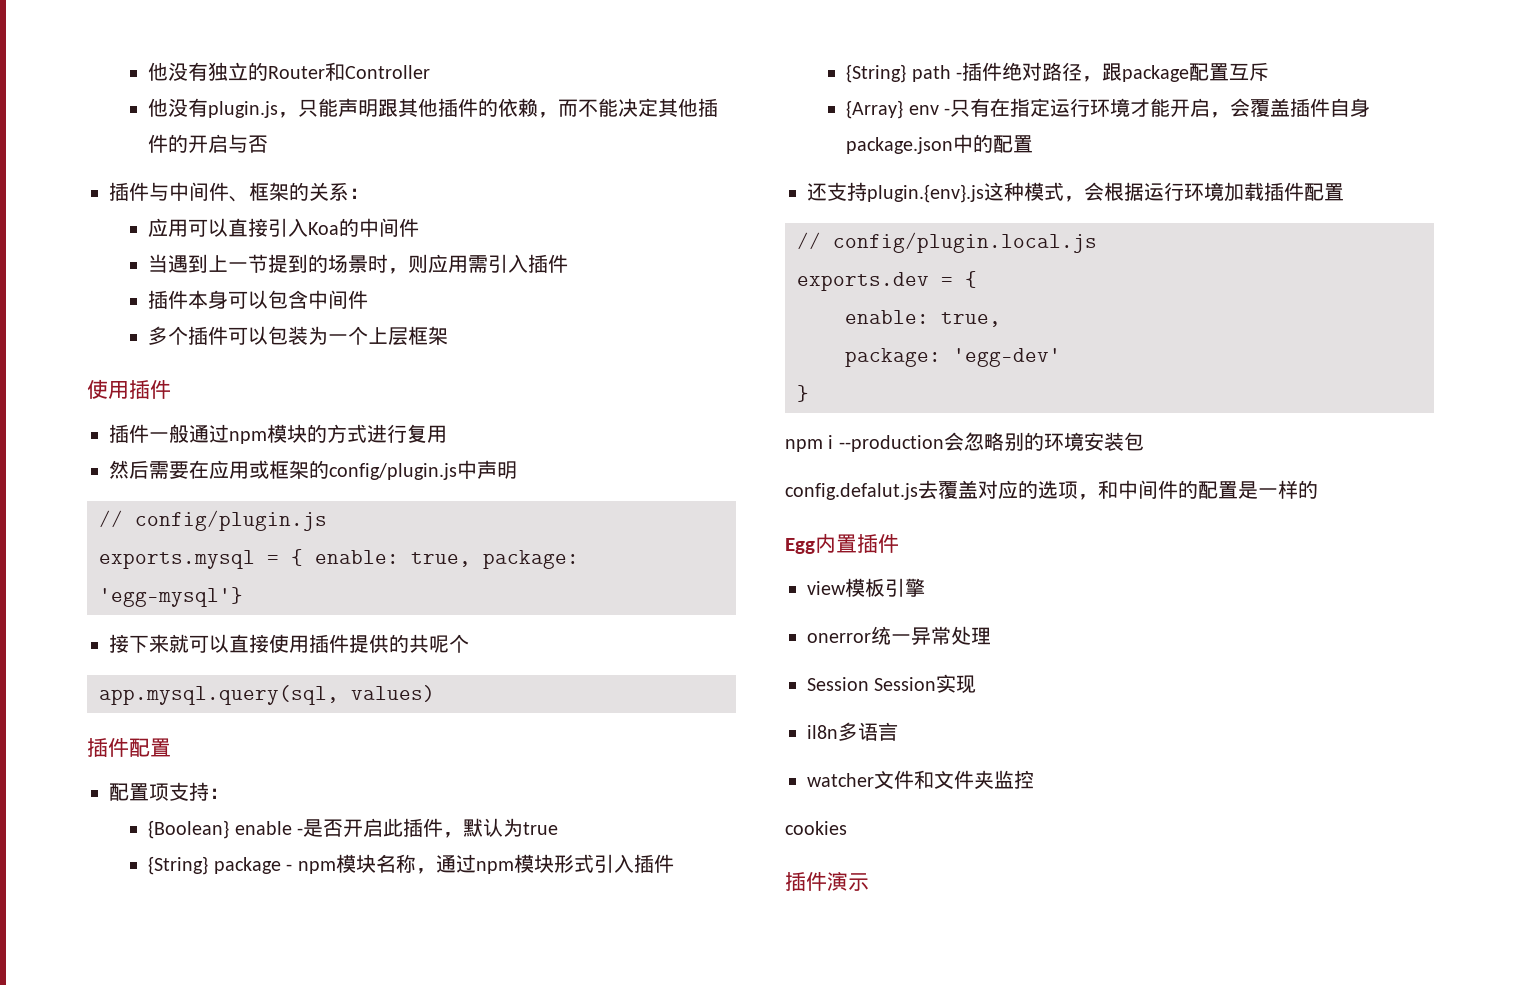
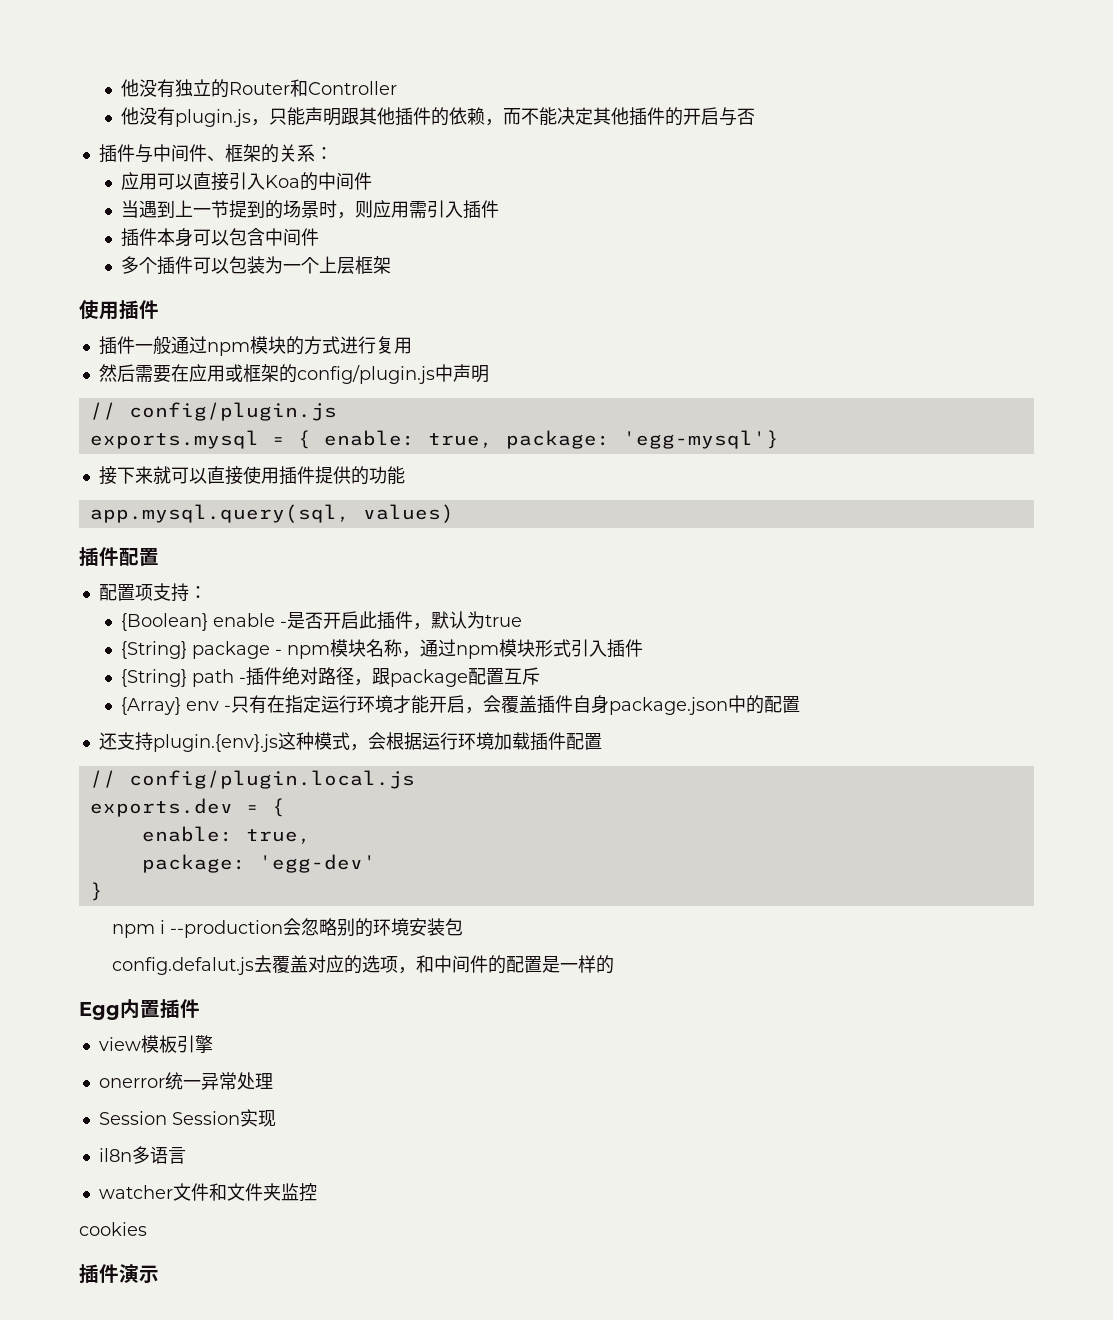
[409,634,469,653] 共呢个 -> [368,466,405,485] 功能

